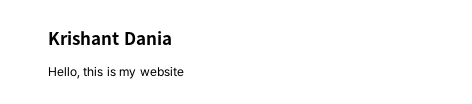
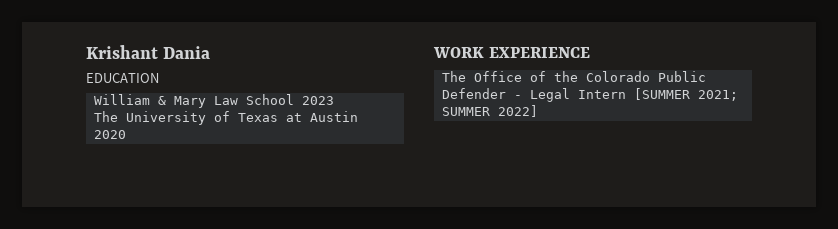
[48,66,184,79] Hello, this is my website -> [86,73,159,83] [93,94,334,108] [93,111,358,125] [93,130,126,139] [433,47,590,58] [441,71,706,82] [441,88,738,102] [441,105,538,117] EDUCATION // William & Mary Law School 2023 // The University of Texas at Austin 2020 // WORK EXPERIENCE // The Office of the Colorado Public Defender - Legal Intern [SUMMER 2021; SUMMER 2022]

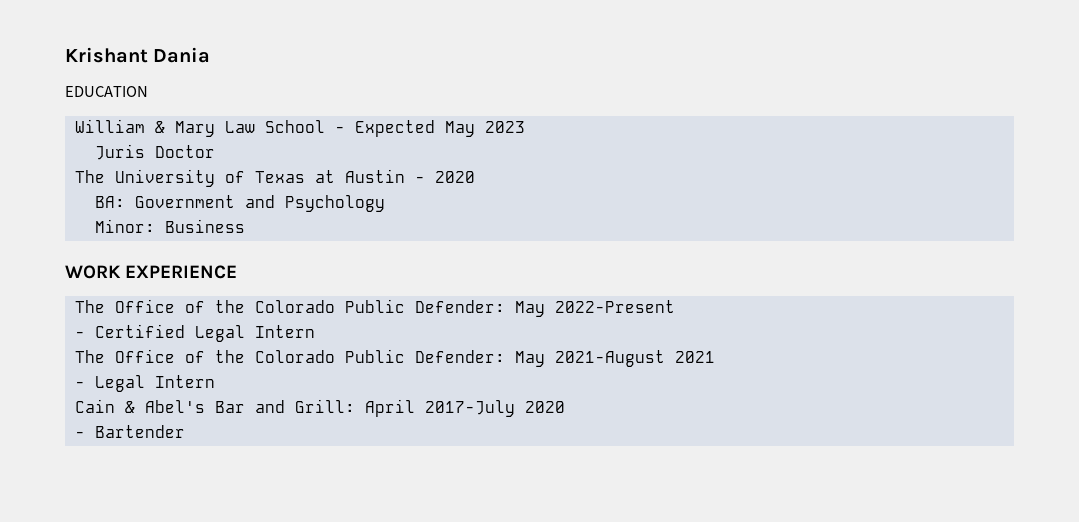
(294, 99) none -> [334,120,475,137] - Expected May
(334, 100) none -> [94,144,215,160] // Juris Doctor
[93,130,126,139] 2020 -> [414,171,475,183] [94,195,385,212] [94,219,245,233] - 2020 // BA: Government and Psychology // Minor: Business
[441,88,738,102] [441,105,538,117] Defender - Legal Intern [SUMMER 2021; SUMMER 2022] -> [414,300,675,317] [74,324,315,342] [74,349,715,367] [74,375,215,392] [74,399,565,417] [74,425,185,438] Defender: May 2022-Present // - Certified Legal Intern // The Office of the Colorado Public Defender: May 2021-August 2021 // - Legal Intern // Cain & Abel's Bar and Grill: April 2017-July 2020 // - Bartender

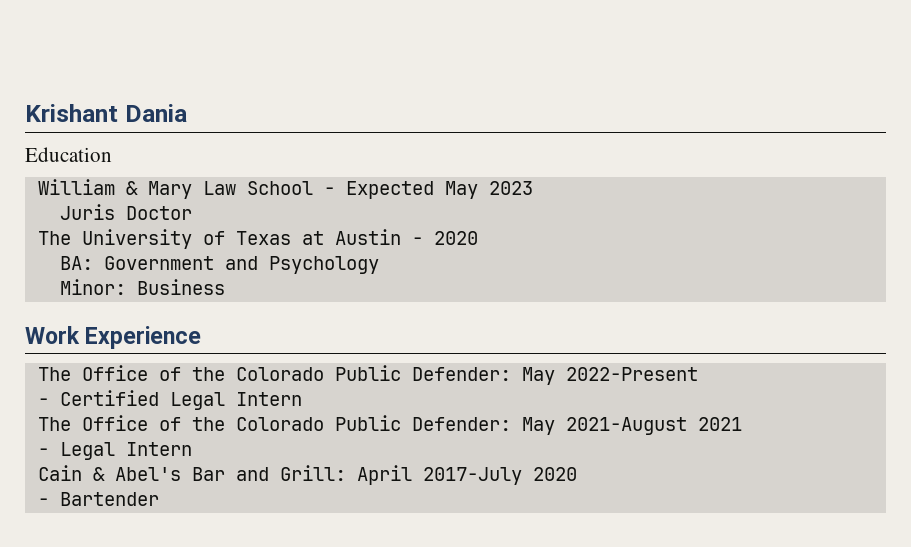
[65,86,148,97] EDUCATION -> [25,147,112,162] Education
[65,265,238,279] WORK EXPERIENCE -> [25,326,202,349] Work Experience

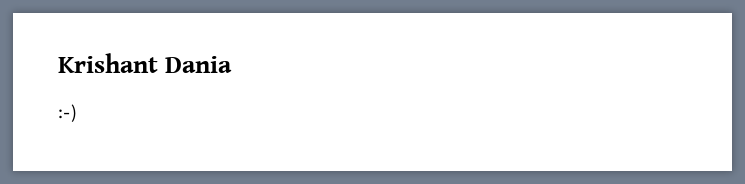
[25,147,112,162] [37,179,533,199] [59,204,192,220] [37,229,478,249] [59,256,379,274] [59,279,225,295] [25,326,202,349] [37,365,698,385] [37,390,302,410] [37,415,742,435] [37,442,192,460] [37,465,577,485] [37,492,159,506] Education // William & Mary Law School - Expected May 2023 // Juris Doctor // The University of Texas at Austin - 2020 // BA: Government and Psychology // Minor: Business // Work Experience // The Office of the Colorado Public Defender: May 2022-Present // - Certified Legal Intern // The Office of the Colorado Public Defender: May 2021-August 2021 // - Legal Intern // Cain & Abel's Bar and Grill: April 2017-July 2020 // - Bartender -> [58,104,77,122] :-)

